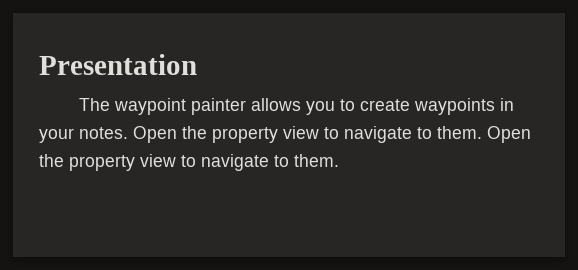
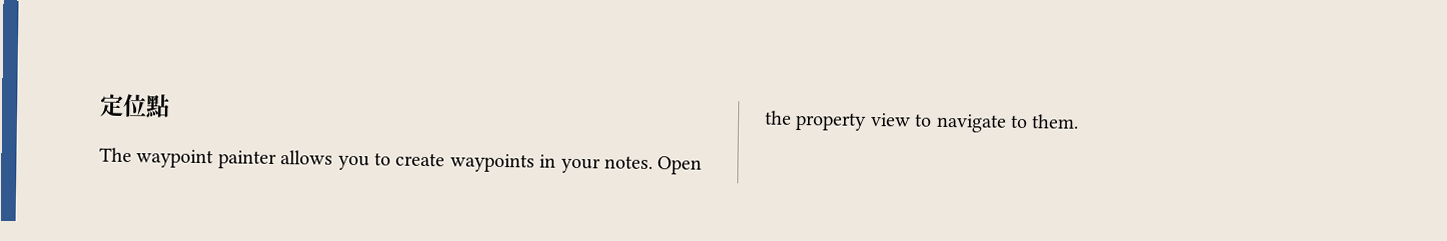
[39,54,197,75] Presentation -> [99,93,170,119] 定位點
[487,126,531,143] [39,154,339,171] Open the property view to navigate to them. -> (1080, 121) none

